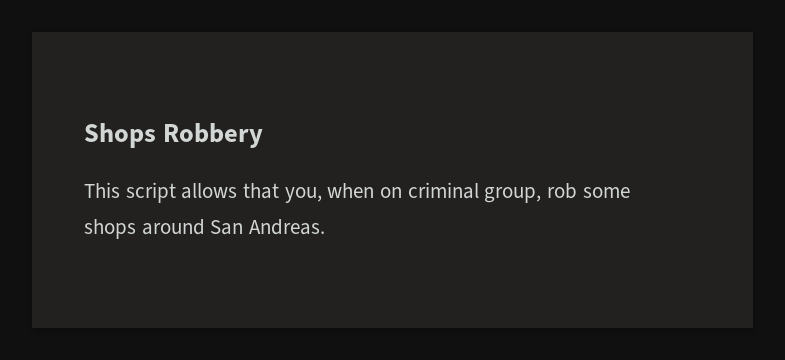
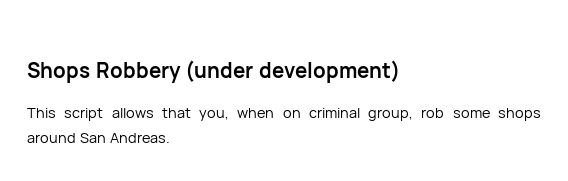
(264, 135) none -> [185,60,400,83] (under development)

